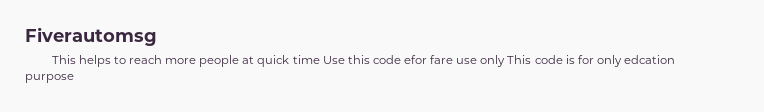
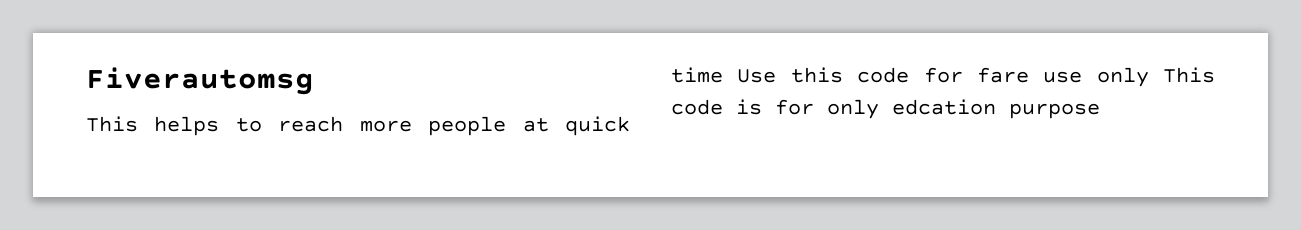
[403,55,427,64] efor -> [923,67,963,83] for

